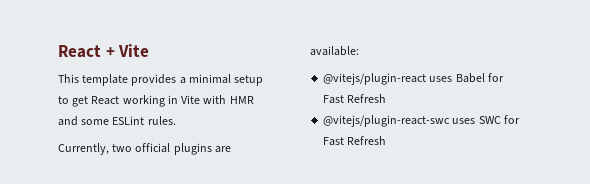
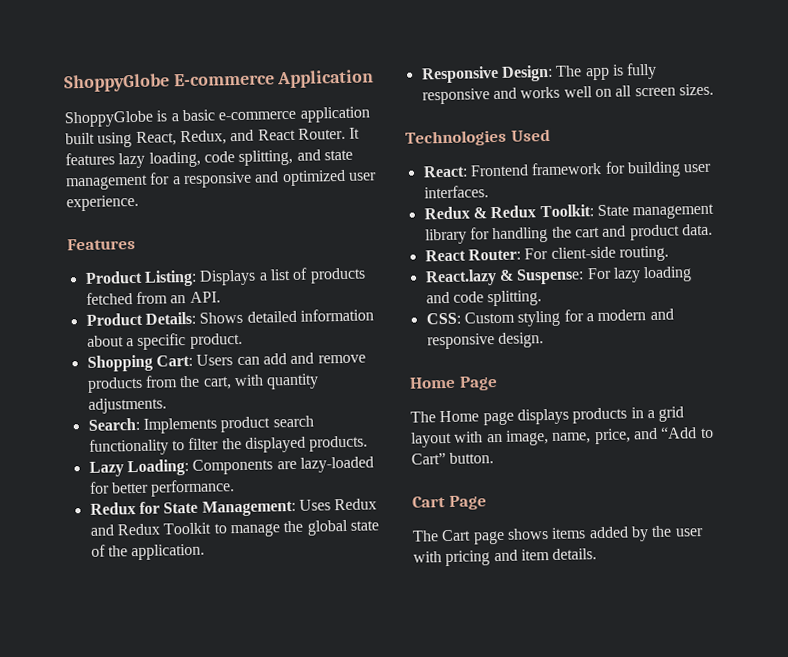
[58,44,150,58] [58,74,264,86] [58,95,254,107] [58,116,176,126] [58,143,231,155] [310,46,359,56] [323,73,504,85] [323,94,387,104] [323,115,520,127] [323,136,387,146] React + Vite // This template provides a minimal setup to get React working in Vite with HMR and some ESLint rules. // Currently, two official plugins are available: // @vitejs/plugin-react uses Babel for Fast Refresh // @vitejs/plugin-react-swc uses SWC for Fast Refresh -> [64,69,375,93] [64,106,370,128] [65,127,361,148] [65,149,353,169] [65,169,377,191] [66,194,139,212] [67,237,136,251] [84,267,366,287] [85,291,221,305] [85,308,374,326] [86,332,243,350] [86,352,366,372] [86,373,320,393] [87,397,167,414] [87,415,314,434] [88,435,369,456] [88,456,374,477] [88,479,236,497] [89,498,378,517] [89,519,379,538] [90,543,206,561] [420,62,658,84] [421,83,714,105] [405,128,551,147] [422,161,713,178] [423,185,489,199] [423,203,715,220] [424,223,713,245] [424,245,669,262] [424,266,693,287] [425,290,543,307] [425,308,674,327] [426,332,544,350] [409,376,498,391] [410,406,685,426] [411,426,714,448] [411,452,495,465] [412,495,487,510] [412,525,704,545] [413,548,598,567] ShoppyGlobe E-commerce Application // ShoppyGlobe is a basic e-commerce application built using React, Redux, and React Router. It features lazy loading, code splitting, and state management for a responsive and optimized user experience. // Features // Product Listing: Displays a list of products fetched from an API. // Product Details: Shows detailed information about a specific product. // Shopping Cart: Users can add and remove products from the cart, with quantity adjustments. // Search: Implements product search functionality to filter the displayed products. // Lazy Loading: Components are lazy-loaded for better performance. // Redux for State Management: Uses Redux and Redux Toolkit to manage the global state of the application. // Responsive Design: The app is fully responsive and works well on all screen sizes. // Technologies Used // React: Frontend framework for building user interfaces. // Redux & Redux Toolkit: State management library for handling the cart and product data. // React Router: For client-side routing. // React.lazy & Suspense: For lazy loading and code splitting. // CSS: Custom styling for a modern and responsive design. // Home Page // The Home page displays products in a grid layout with an image, name, price, and “Add to Cart” button. // Cart Page // The Cart page shows items added by the user with pricing and item details.

